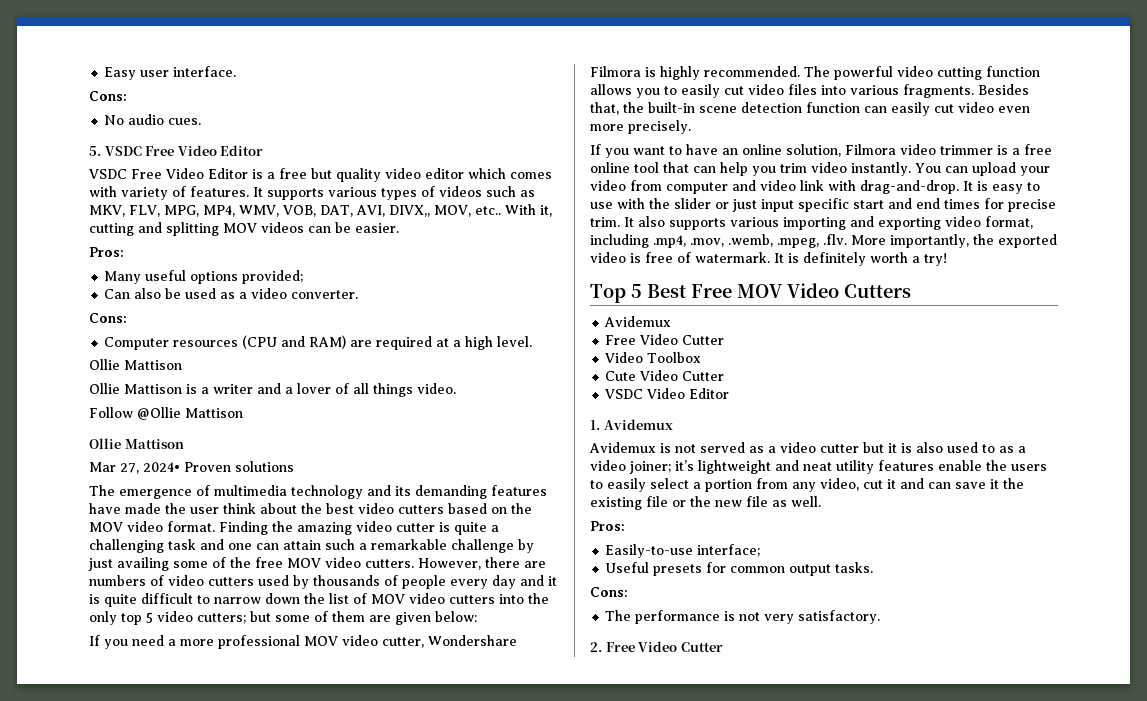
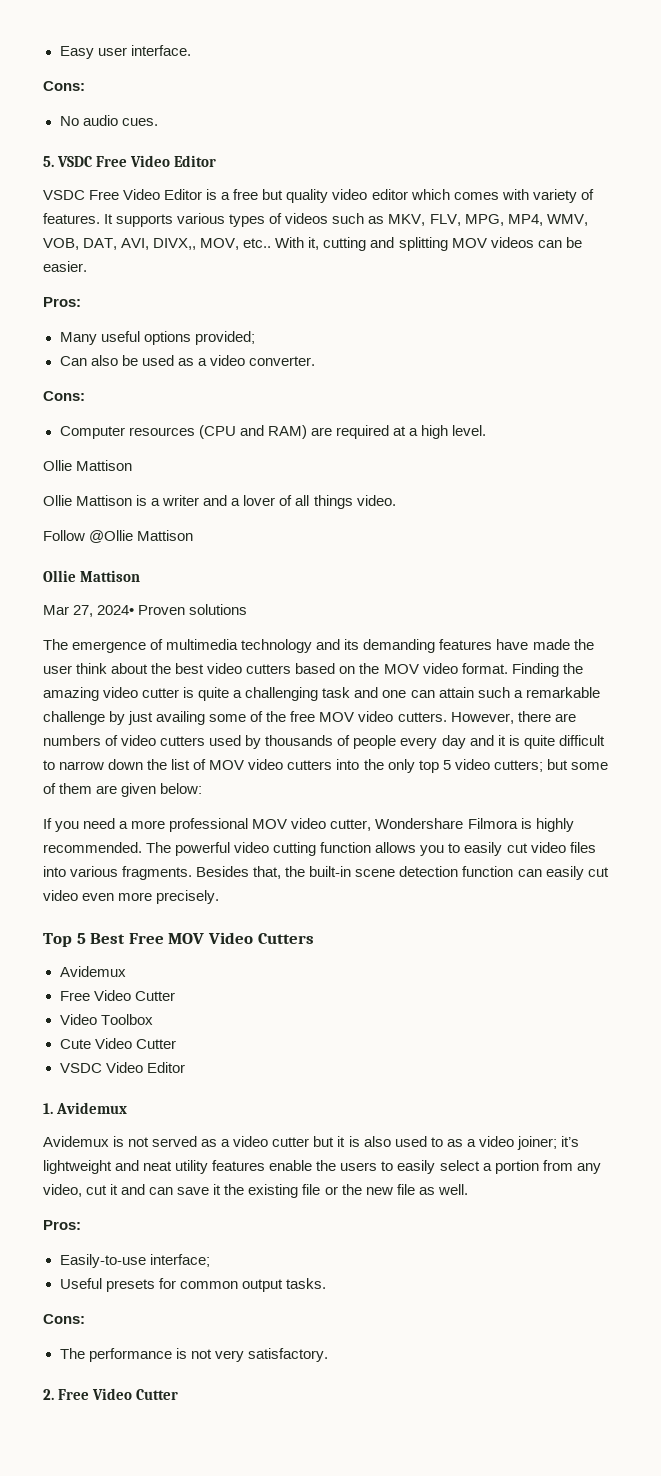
[590,144,1052,158] [590,162,1050,176] [590,180,1040,194] [590,198,1056,212] [590,216,1033,230] [590,234,1057,248] [590,252,947,266] // If you want to have an online solution, Filmora video trimmer is a free online tool that can help you trim video instantly. You can upload your video from computer and video link with drag-and-drop. It is easy to use with the slider or just input specific start and end times for precise trim. It also supports various importing and exporting video format, including .mp4, .mov, .wemb, .mpeg, .flv. More importantly, the exported video is free of watermark. It is definitely worth a try! -> (220, 897) none

